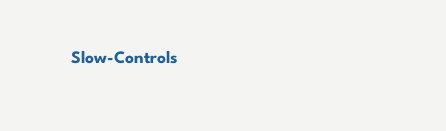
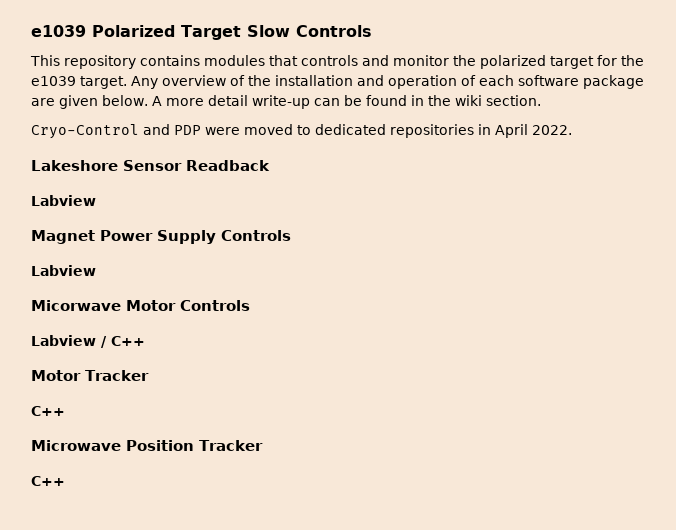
[71,50,178,64] Slow-Controls -> [31,25,372,40] [30,55,644,69] [31,75,644,89] [31,95,541,109] [31,124,572,139] [31,160,270,171] [31,195,96,206] [31,230,291,244] [31,265,96,276] [31,300,250,311] [31,335,145,348] [31,370,149,381] [31,406,65,416] [31,440,263,451] [31,476,65,486] e1039 Polarized Target Slow Controls // This repository contains modules that controls and monitor the polarized target for the e1039 target. Any overview of the installation and operation of each software package are given below. A more detail write-up can be found in the wiki section. // Cryo-Control and PDP were moved to dedicated repositories in April 2022. // Lakeshore Sensor Readback // Labview // Magnet Power Supply Controls // Labview // Micorwave Motor Controls // Labview / C++ // Motor Tracker // C++ // Microwave Position Tracker // C++

